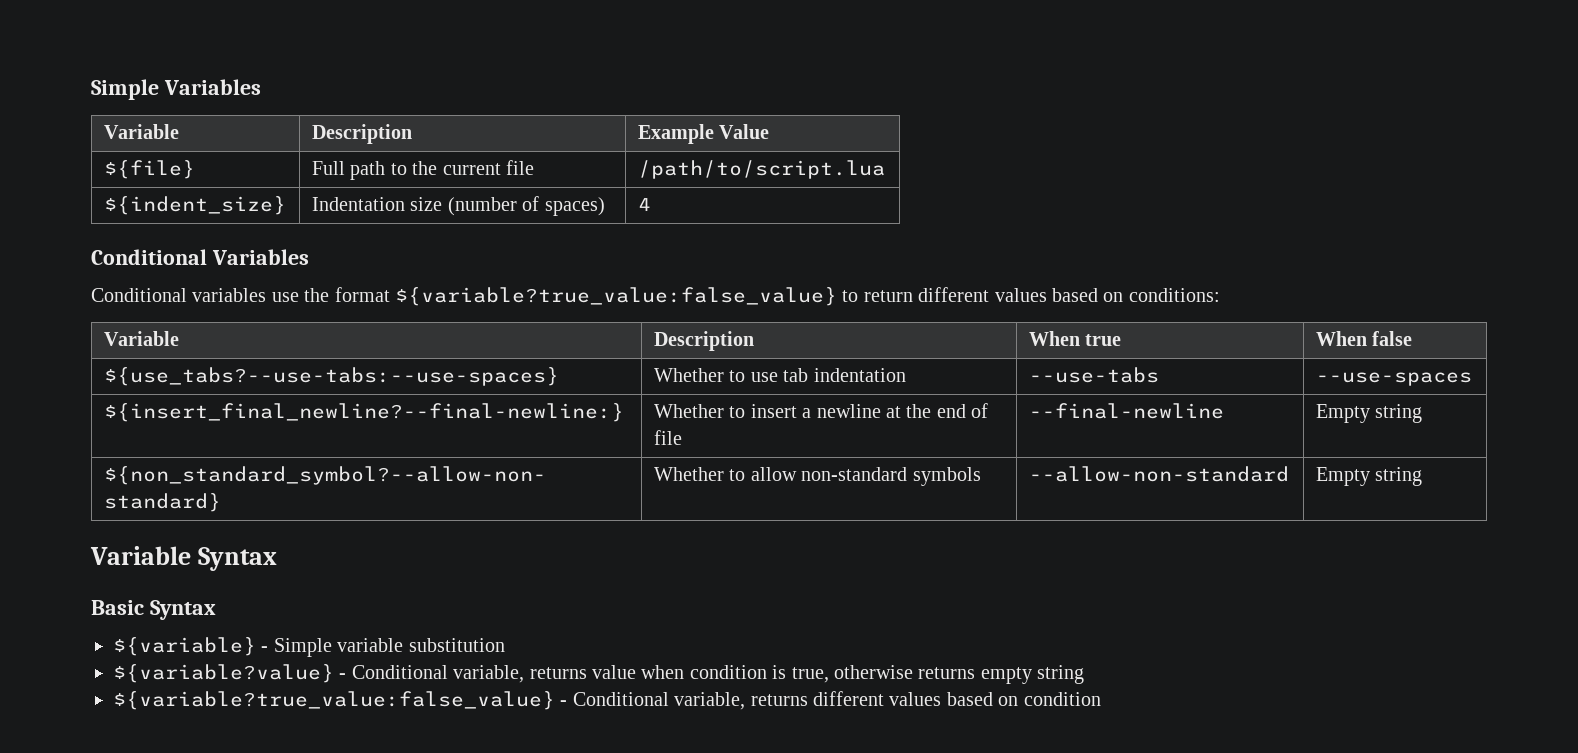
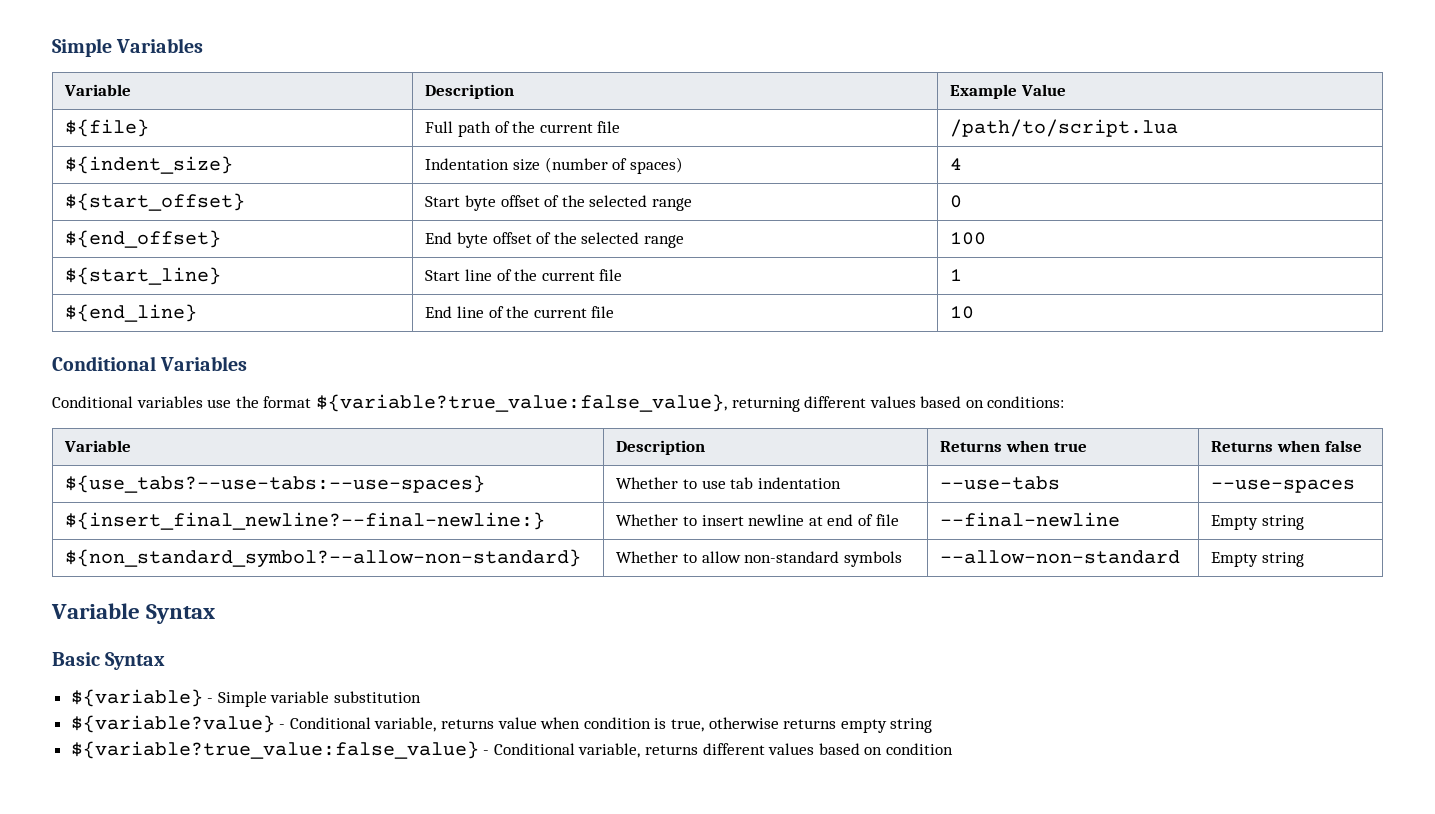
[390,163,407,175] to -> [494,121,510,133] of
(651, 204) none -> [65,193,246,211] [425,195,693,211] [950,195,963,208] [65,230,222,248] [425,232,685,248] [950,232,987,245] [65,267,222,285] [425,269,623,281] [950,269,963,281] [65,304,198,322] [425,306,615,318] [950,306,975,319] // ${start_offset} | Start byte offset of the selected range | 0 // ${end_offset} | End byte offset of the selected range | 100 // ${start_line} | Start line of the current file | 1 // ${end_line} | End line of the current file | 10
[395,287,913,306] ${variable?true_value:false_value} to return -> [315,394,800,412] ${variable?true_value:false_value}, returning
[1028,331,1080,346] When -> [940,440,1050,452] Returns when
[1315,331,1367,346] When -> [1211,440,1321,452] Returns when
[802,408,812,418] a -> (744, 520) none
[906,404,932,418] the -> (823, 521) none

